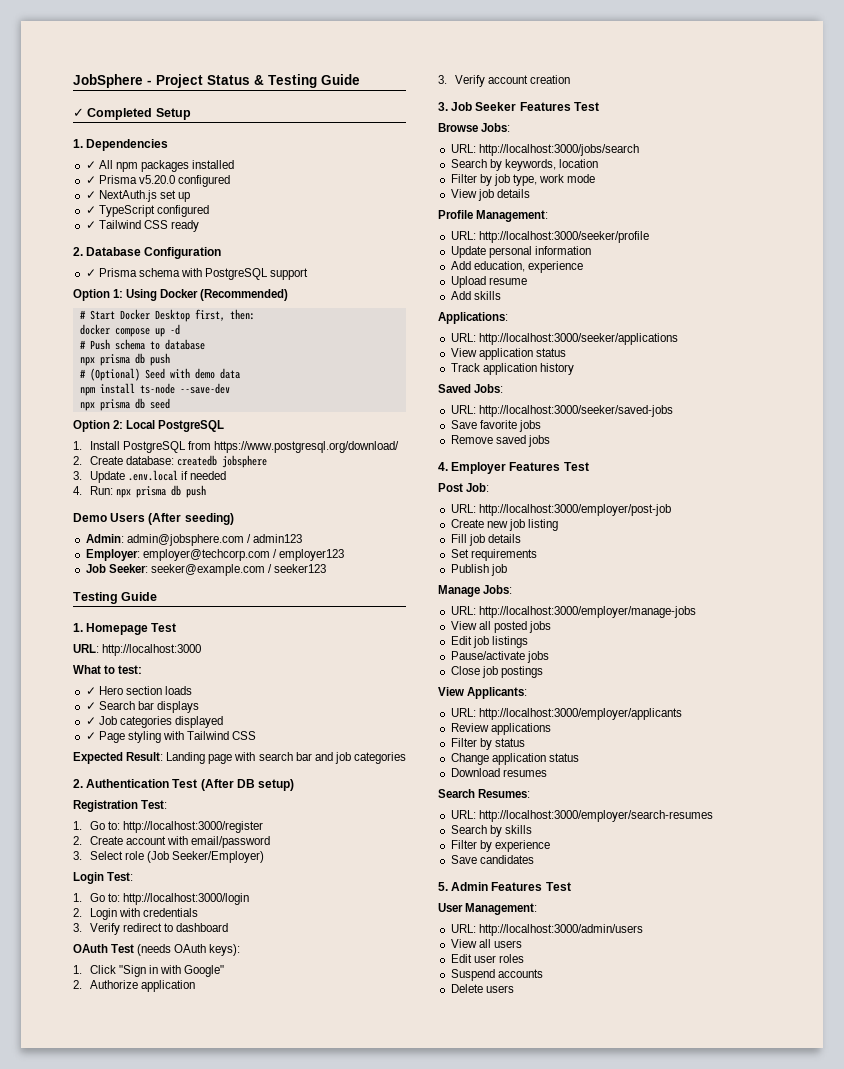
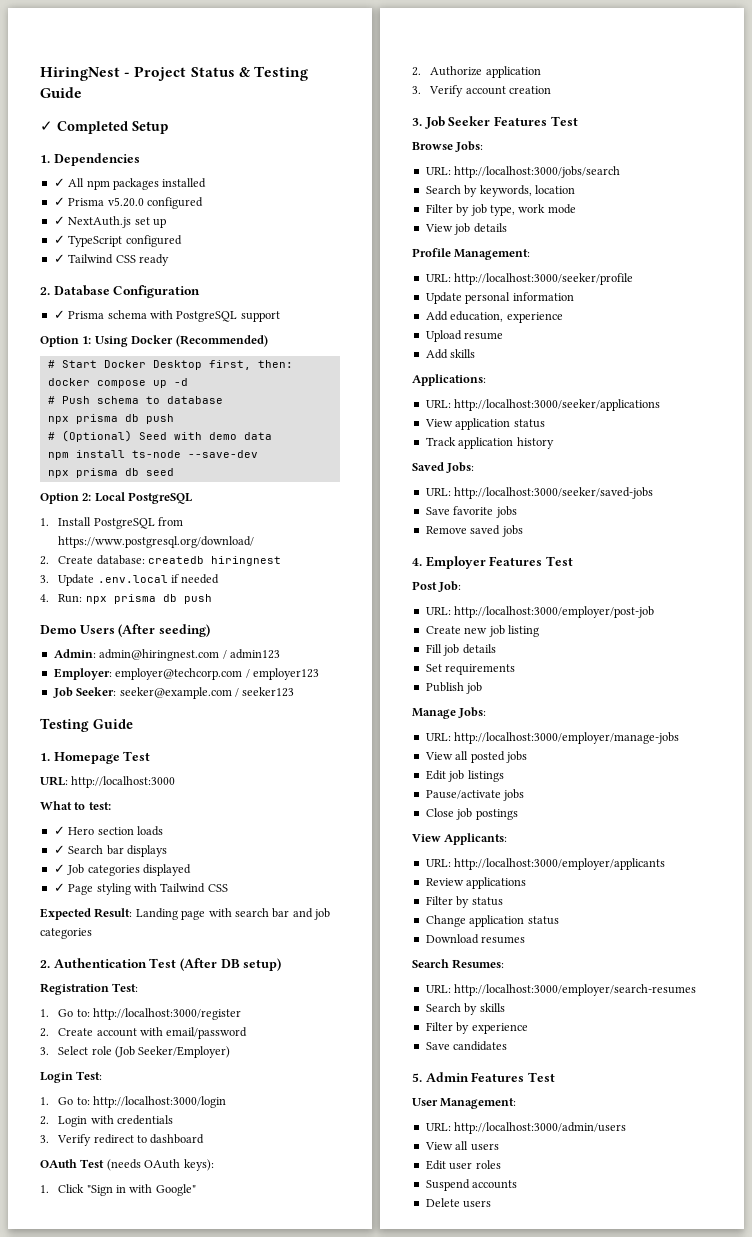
[73,74,143,88] JobSphere -> [40,67,120,81] HiringNest
[221,455,267,468] jobsphere -> [210,556,281,566] hiringnest
[126,534,244,546] admin@jobsphere.com -> [99,649,220,661] admin@hiringnest.com

